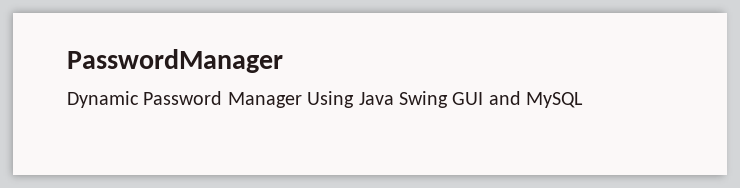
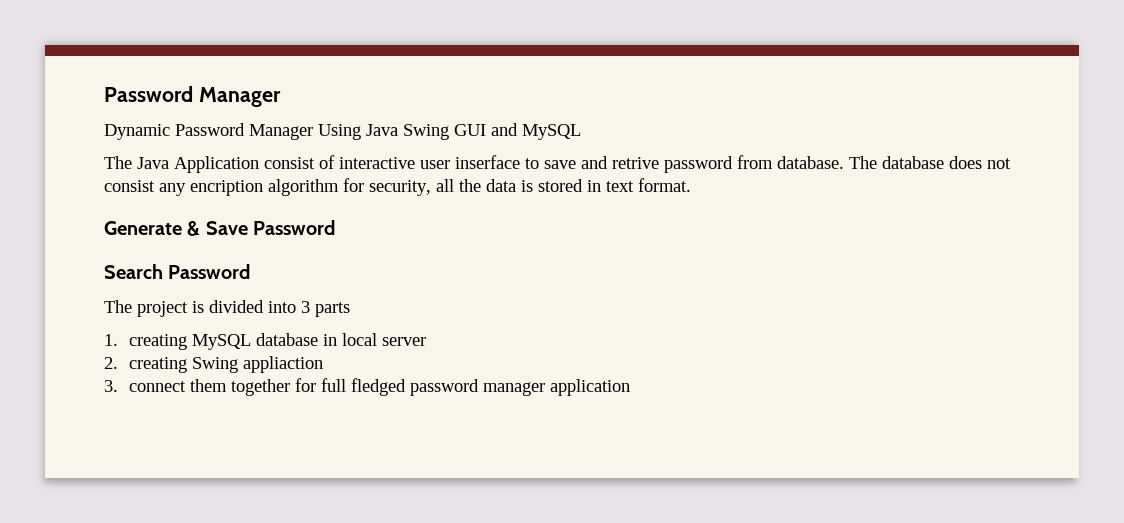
[67,49,283,73] PasswordManager -> [104,86,281,107] Password Manager
(584, 100) none -> [104,155,1011,173] [104,178,691,196] [104,220,336,236] [104,264,251,279] [104,300,350,317] [104,333,427,350] [104,356,324,373] [104,378,631,396] // The Java Application consist of interactive user inserface to save and retrive password from database. The database does not consist any encription algorithm for security, all the data is stored in text format. // Generate & Save Password // Search Password // The project is divided into 3 parts // 1. creating MySQL database in local server // 2. creating Swing appliaction // 3. connect them together for full fledged password manager application

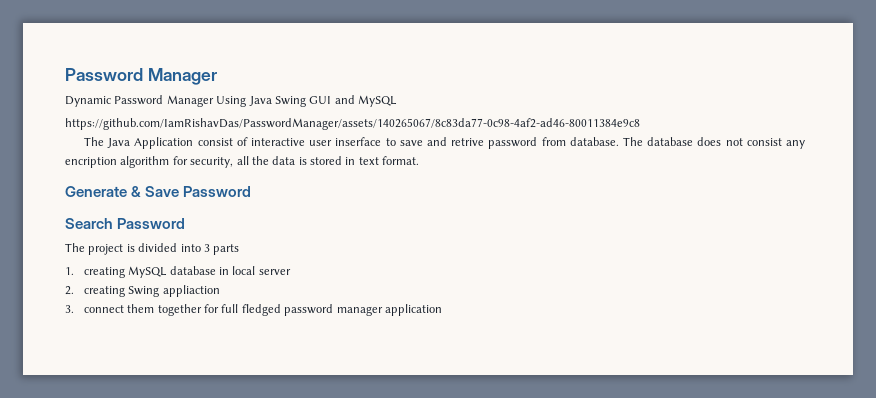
(581, 132) none -> [65,118,640,130] // https://github.com/IamRishavDas/PasswordManager/assets/140265067/8c83da77-0c98-4af2-ad46-80011384e9c8

